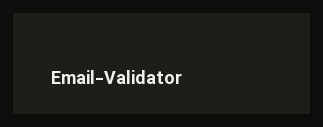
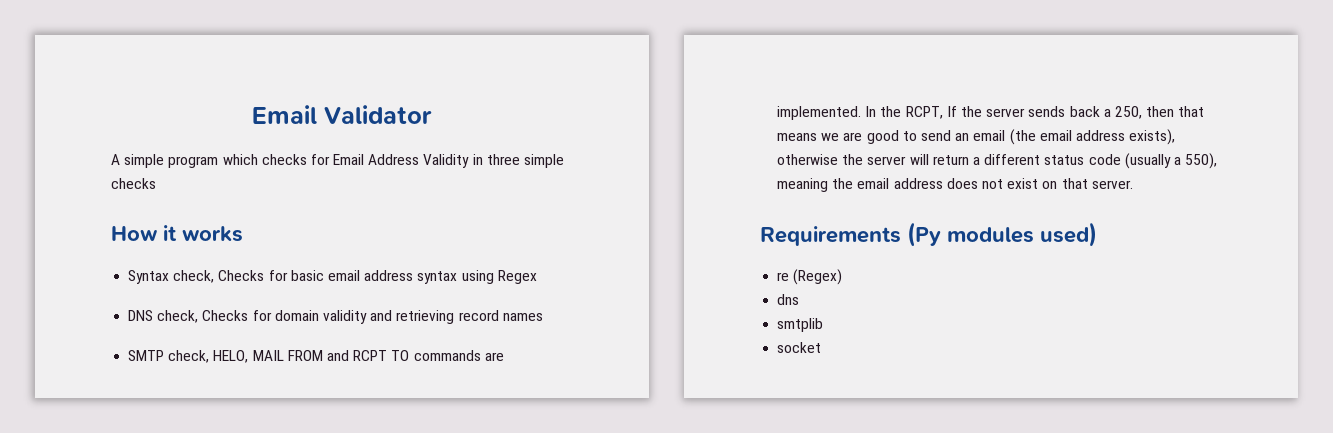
[51,70,182,84] Email-Validator -> [252,105,432,124] [111,154,565,168] [111,178,156,189] [111,225,243,242] [128,270,537,284] [128,310,543,324] [128,350,504,363] [777,106,1205,120] [777,129,1176,145] [777,153,1218,169] [777,178,1133,192] [760,222,1097,247] [777,269,843,285] [777,294,800,305] [777,318,824,332] [777,342,822,353] Email Validator // A simple program which checks for Email Address Validity in three simple checks // How it works // Syntax check, Checks for basic email address syntax using Regex // DNS check, Checks for domain validity and retrieving record names // SMTP check, HELO, MAIL FROM and RCPT TO commands are implemented. In the RCPT, If the server sends back a 250, then that means we are good to send an email (the email address exists), otherwise the server will return a different status code (usually a 550), meaning the email address does not exist on that server. // Requirements (Py modules used) // re (Regex) // dns // smtplib // socket

